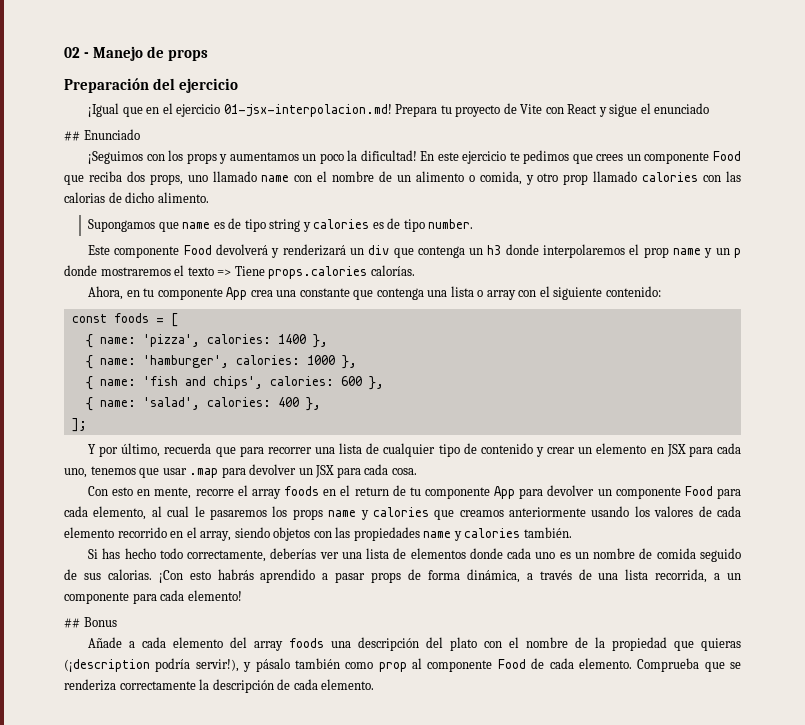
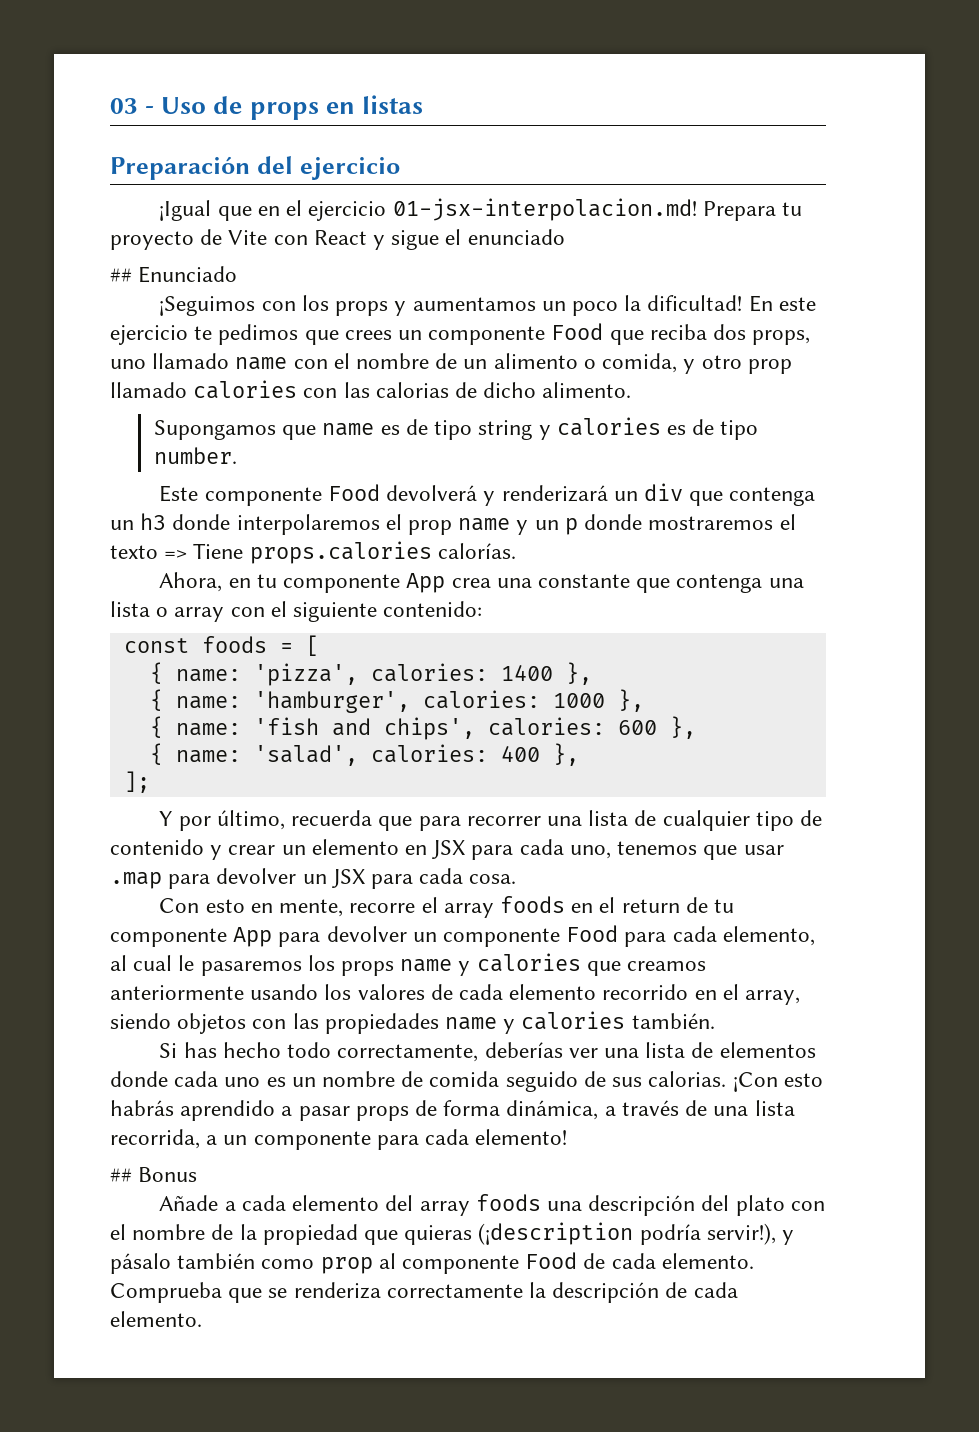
[64,46,144,61] 02 - Manejo -> [110,97,207,114] 03 - Uso
(209, 55) none -> [325,95,423,114] en listas

